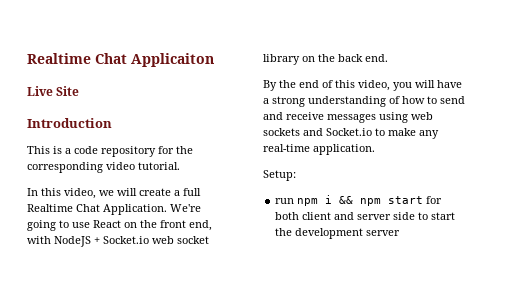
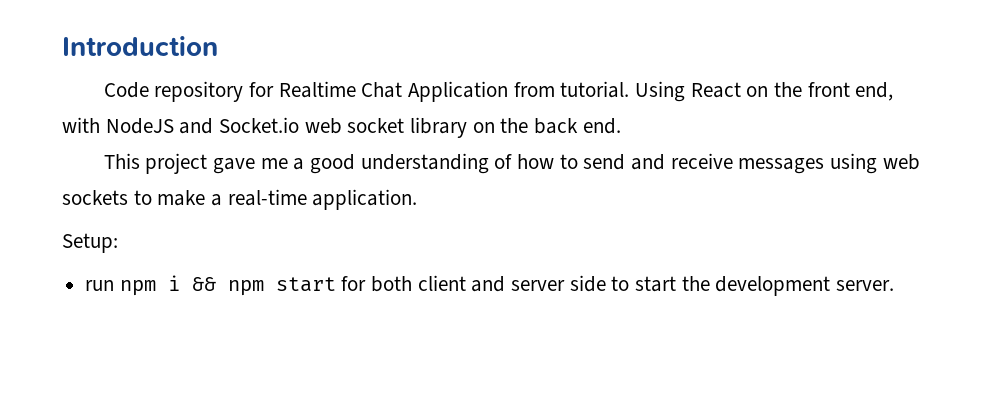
[27,53,214,67] [27,86,80,96] [27,118,112,128] [27,146,193,157] [27,162,180,173] [27,188,201,199] [27,204,201,215] [27,220,90,231] Realtime Chat Applicaiton // Live Site // Introduction // This is a code repository for the corresponding video tutorial. // In this video, we will create a full Realtime Chat Application. We're going to use -> [62,36,218,56] [103,81,686,102] Introduction // Code repository for Realtime Chat Application from tutorial. Using
[94,237,100,244] + -> [179,118,214,134] and
[263,80,462,91] [263,96,305,107] By the end of this video, you will have a strong -> [103,153,355,174] This project gave me a good
[303,128,372,136] and Socket.io -> (128, 197) none
[419,130,439,139] any -> [211,194,223,206] a
[366,230,401,236] server -> [836,280,895,291] server.

